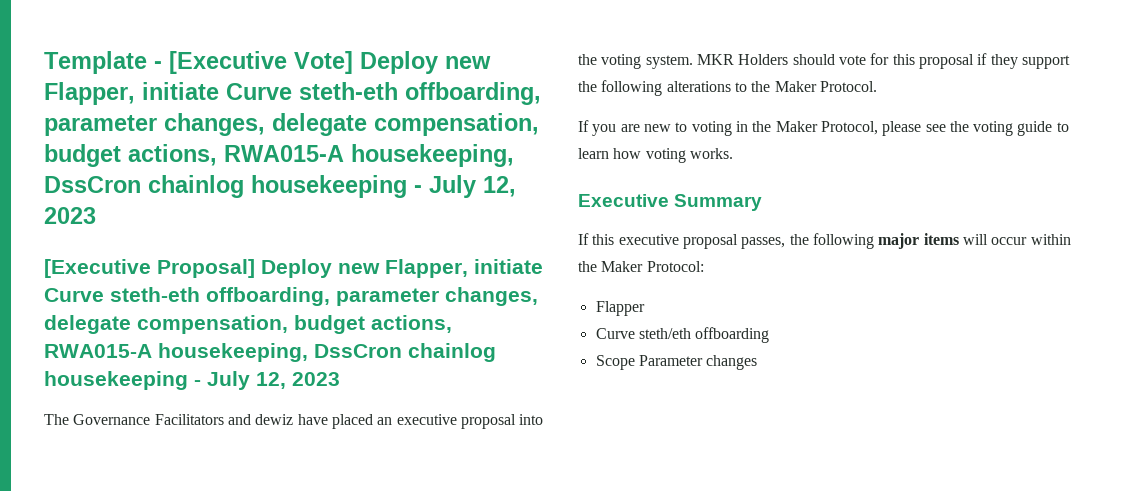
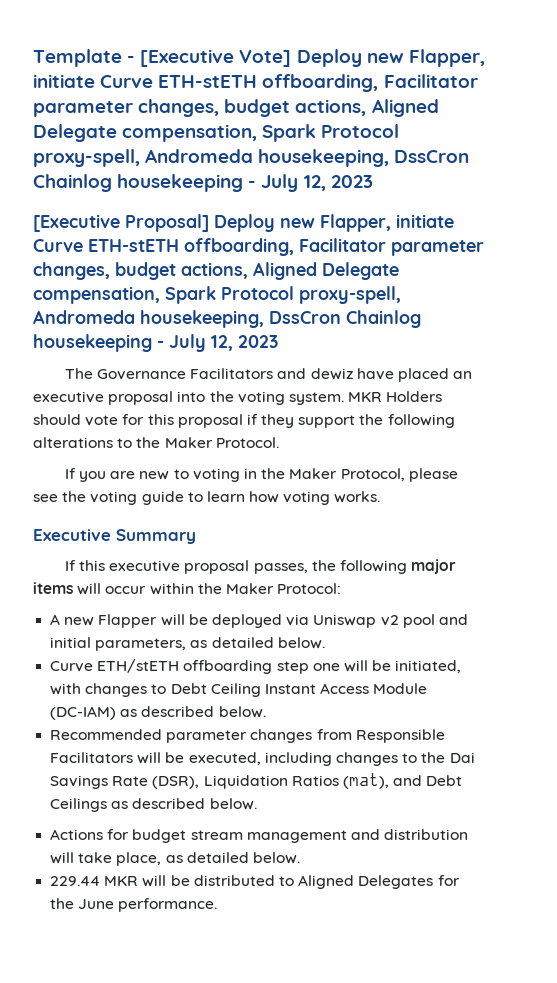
[299,82,541,105] [44,113,539,136] [44,144,514,167] [44,175,244,198] steth-eth offboarding, parameter changes, delegate compensation, budget actions, RWA015-A housekeeping, DssCron chainlog -> [158,74,478,92] [33,99,439,117] [33,124,400,142] [33,149,470,167] [33,174,112,192] ETH-stETH offboarding, Facilitator parameter changes, budget actions, Aligned Delegate compensation, Spark Protocol proxy-spell, Andromeda housekeeping, DssCron Chainlog
[110,287,538,306] [44,315,452,334] [44,343,496,362] steth-eth offboarding, parameter changes, delegate compensation, budget actions, RWA015-A housekeeping, DssCron chainlog -> [88,238,484,256] [33,262,399,280] [33,286,401,304] [33,310,421,328] ETH-stETH offboarding, Facilitator parameter changes, budget actions, Aligned Delegate compensation, Spark Protocol proxy-spell, Andromeda housekeeping, DssCron Chainlog
(704, 266) none -> [50,614,95,626] A new
[595,328,691,339] // Curve steth/eth -> [160,614,468,628] [50,637,325,651] [50,659,180,673] will be deployed via Uniswap v2 pool and initial parameters, as detailed below. // Curve ETH/stETH
[595,355,758,370] // Scope Parameter changes -> [276,660,462,674] [50,683,428,697] [50,706,266,720] [50,729,445,743] [50,752,475,766] [50,773,463,789] [50,798,257,812] [50,829,469,843] [50,852,300,866] [50,875,460,889] [50,898,218,912] step one will be initiated, with changes to Debt Ceiling Instant Access Module (DC-IAM) as described below. // Recommended parameter changes from Responsible Facilitators will be executed, including changes to the Dai Savings Rate (DSR), Liquidation Ratios (mat), and Debt Ceilings as described below. // Actions for budget stream management and distribution will take place, as detailed below. // 229.44 MKR will be distributed to Aligned Delegates for the June performance.

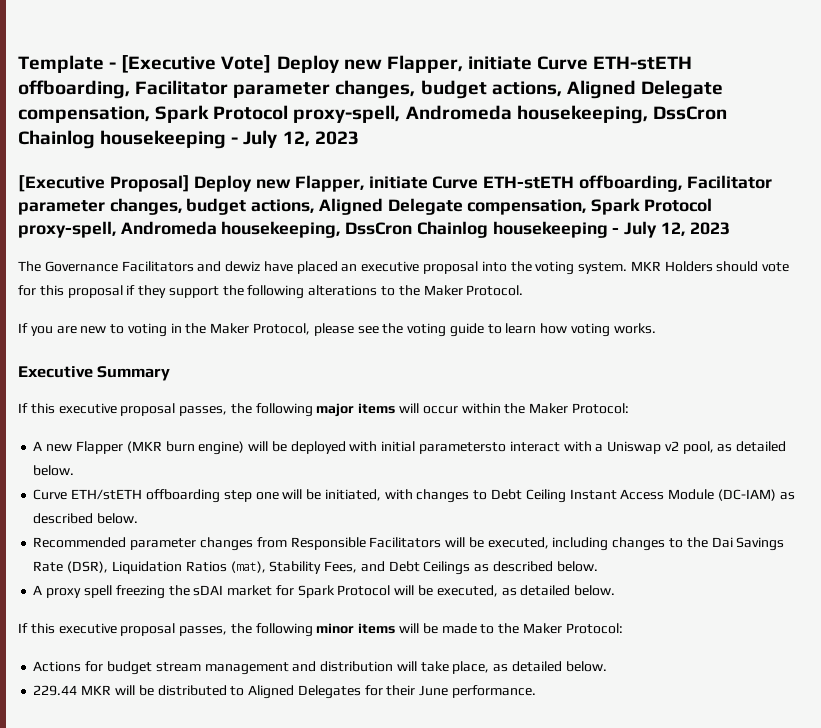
[160,614,468,628] [50,637,187,651] will be deployed via Uniswap v2 pool and initial parameters, -> [126,441,714,455] (MKR burn engine) will be deployed with initial parametersto interact with a Uniswap v2 pool,
(389, 781) none -> [269,561,358,574] Stability Fees,
(257, 804) none -> [33,585,616,599] [18,623,623,637] // A proxy spell freezing the sDAI market for Spark Protocol will be executed, as detailed below. // If this executive proposal passes, the following minor items will be made to the Maker Protocol:
[50,898,75,909] the -> [386,685,416,696] their

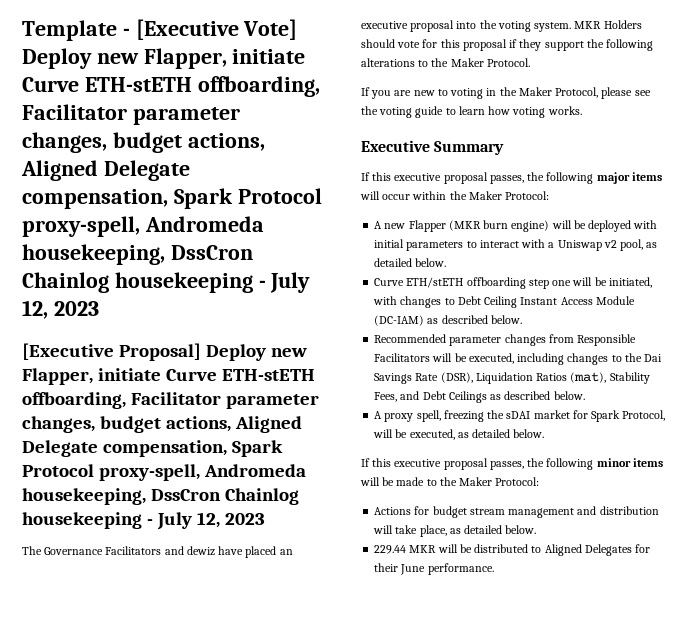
[418,442,506,454] parametersto -> [406,241,477,251] parameters to
[83,585,112,598] spell -> [416,410,441,422] spell,
[337,585,391,596] Protocol -> [622,410,666,421] Protocol,

